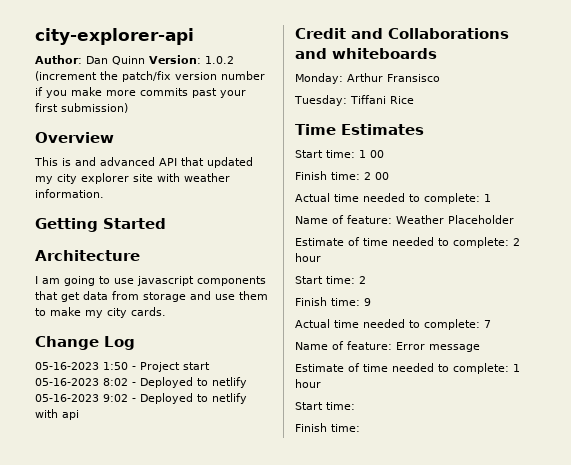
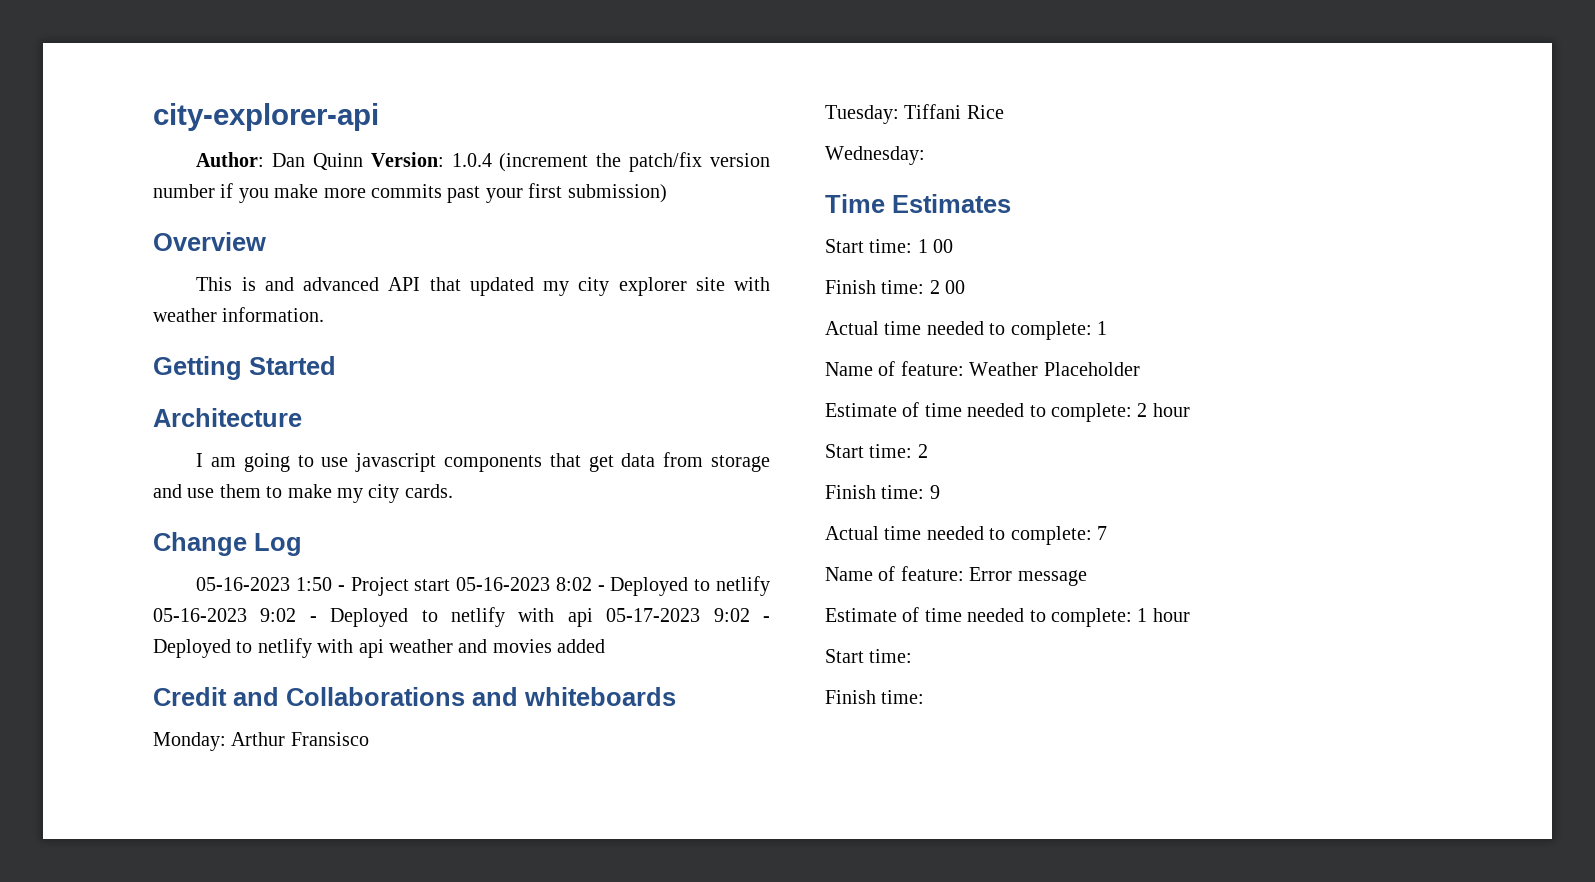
[205,56,234,64] 1.0.2 -> [451,153,492,167] 1.0.4
(79, 415) none -> [606,608,770,622] [153,638,606,658] 05-17-2023 9:02 - Deployed to netlify with api weather and movies added
(414, 100) none -> [825,146,925,165] // Wednesday:

